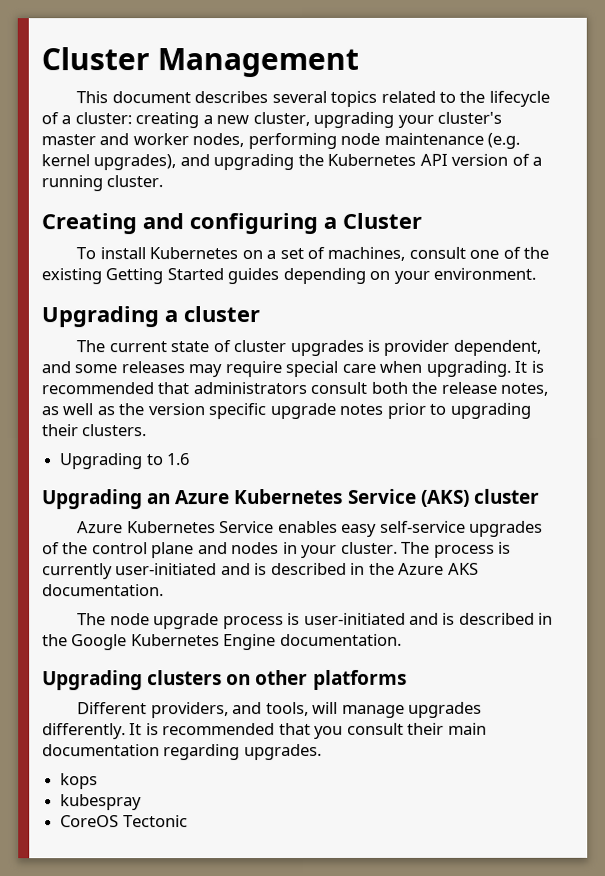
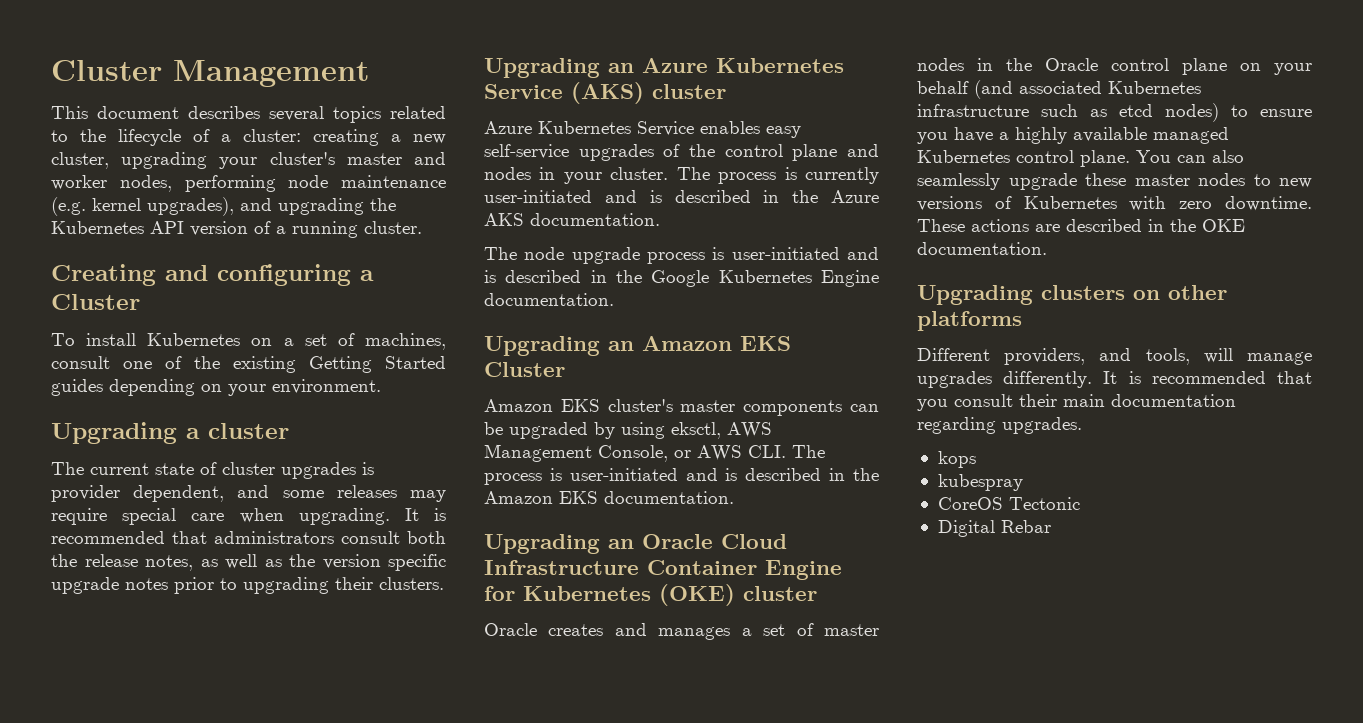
[60,453,191,470] // Upgrading to 1.6 -> (444, 583) none
(402, 640) none -> [484,336,791,356] [484,362,565,377] [484,399,879,416] [484,422,772,439] [484,444,825,462] [484,468,879,485] [484,491,734,504] [484,534,787,554] [484,560,842,580] [484,584,817,606] [484,623,879,640] [917,58,1312,75] [917,80,1201,99] [917,103,1312,122] [917,127,1229,144] [917,150,1244,167] [917,173,1312,190] [917,196,1312,211] [917,219,1245,232] [917,242,1047,255] // Upgrading an Amazon EKS Cluster // Amazon EKS cluster's master components can be upgraded by using eksctl, AWS Management Console, or AWS CLI. The process is user-initiated and is described in the Amazon EKS documentation. // Upgrading an Oracle Cloud Infrastructure Container Engine for Kubernetes (OKE) cluster // Oracle creates and manages a set of master nodes in the Oracle control plane on your behalf (and associated Kubernetes infrastructure such as etcd nodes) to ensure you have a highly available managed Kubernetes control plane. You can also seamlessly upgrade these master nodes to new versions of Kubernetes with zero downtime. These actions are described in the OKE documentation.
(188, 821) none -> [937,520,1051,537] // Digital Rebar

